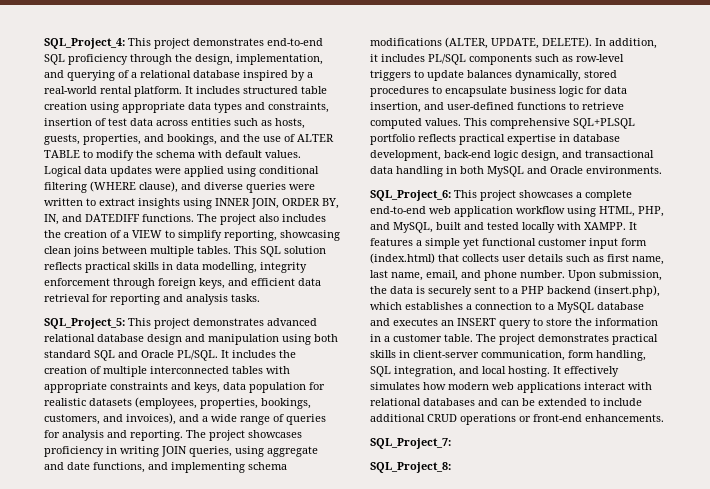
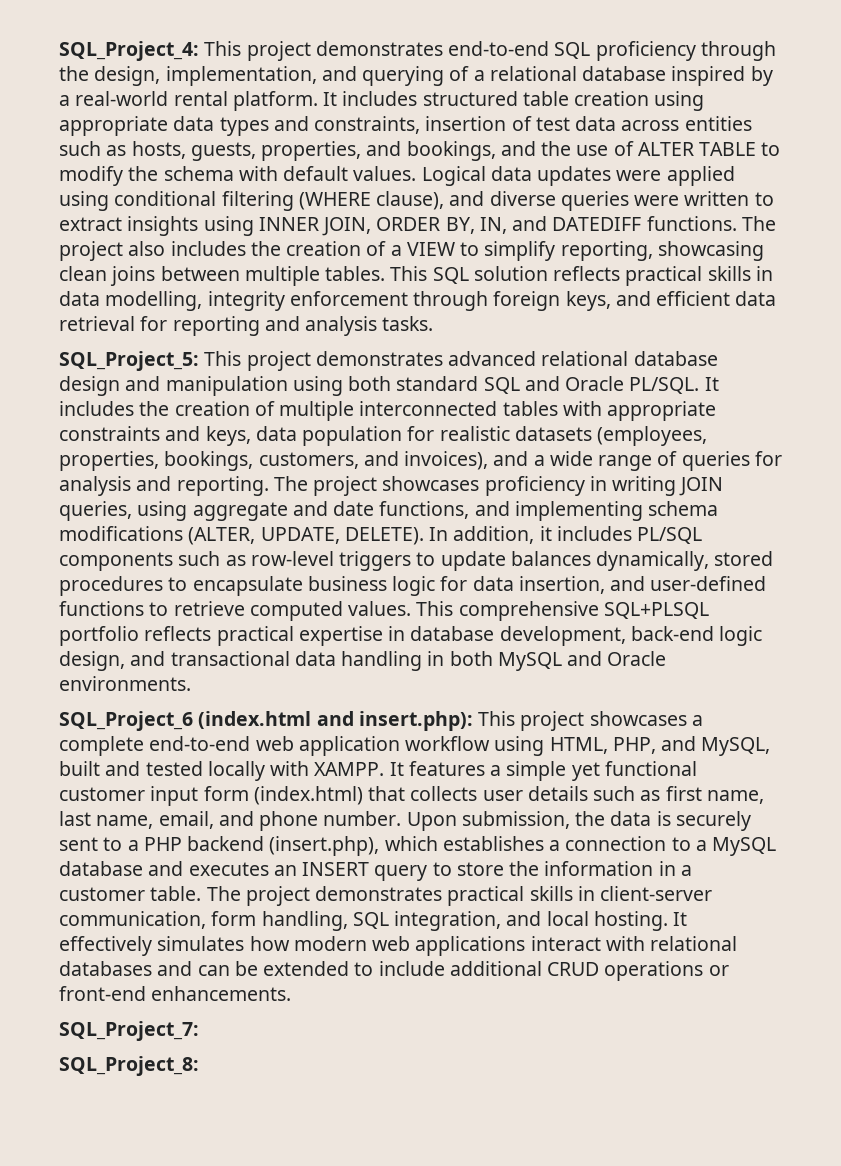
[370,190,451,201] SQL_Project_6: -> [59,711,473,731] SQL_Project_6 (index.html and insert.php):

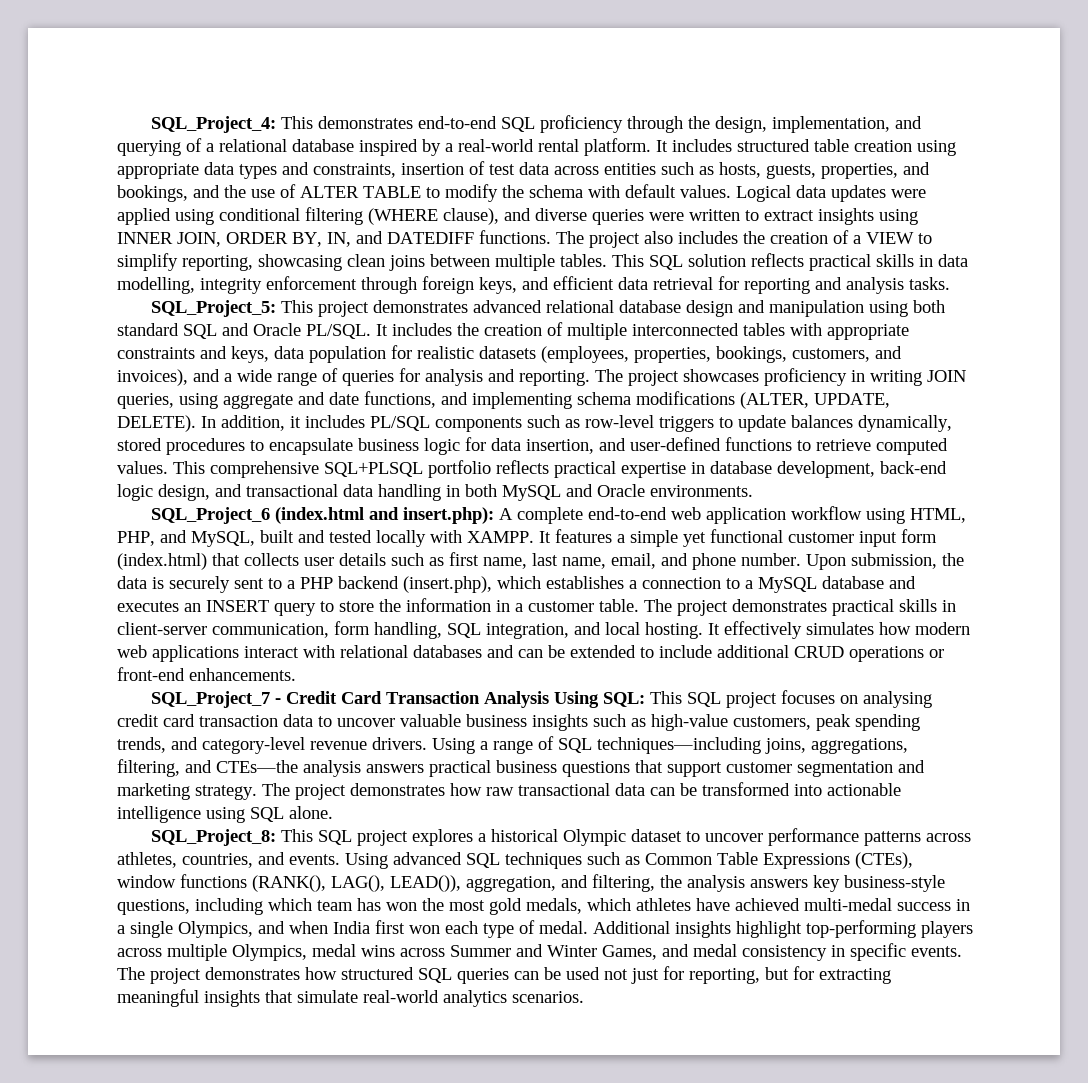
[246,41,311,61] project -> (313, 122) none
[478,711,703,731] This project showcases a -> [498,508,513,520] A
[59,1021,199,1041] [59,1056,199,1076] SQL_Project_7: // SQL_Project_8: -> [150,690,932,708] [117,714,920,731] [117,736,908,754] [117,759,925,777] [117,782,901,800] [117,806,333,823] [150,828,971,846] [117,852,913,869] [117,874,945,892] [117,898,970,915] [117,920,973,938] [117,943,962,961] [117,966,891,984] [117,989,584,1007] SQL_Project_7 - Credit Card Transaction Analysis Using SQL: This SQL project focuses on analysing credit card transaction data to uncover valuable business insights such as high-value customers, peak spending trends, and category-level revenue drivers. Using a range of SQL techniques—including joins, aggregations, filtering, and CTEs—the analysis answers practical business questions that support customer segmentation and marketing strategy. The project demonstrates how raw transactional data can be transformed into actionable intelligence using SQL alone. // SQL_Project_8: This SQL project explores a historical Olympic dataset to uncover performance patterns across athletes, countries, and events. Using advanced SQL techniques such as Common Table Expressions (CTEs), window functions (RANK(), LAG(), LEAD()), aggregation, and filtering, the analysis answers key business-style questions, including which team has won the most gold medals, which athletes have achieved multi-medal success in a single Olympics, and when India first won each type of medal. Additional insights highlight top-performing players across multiple Olympics, medal wins across Summer and Winter Games, and medal consistency in specific events. The project demonstrates how structured SQL queries can be used not just for reporting, but for extracting meaningful insights that simulate real-world analytics scenarios.

